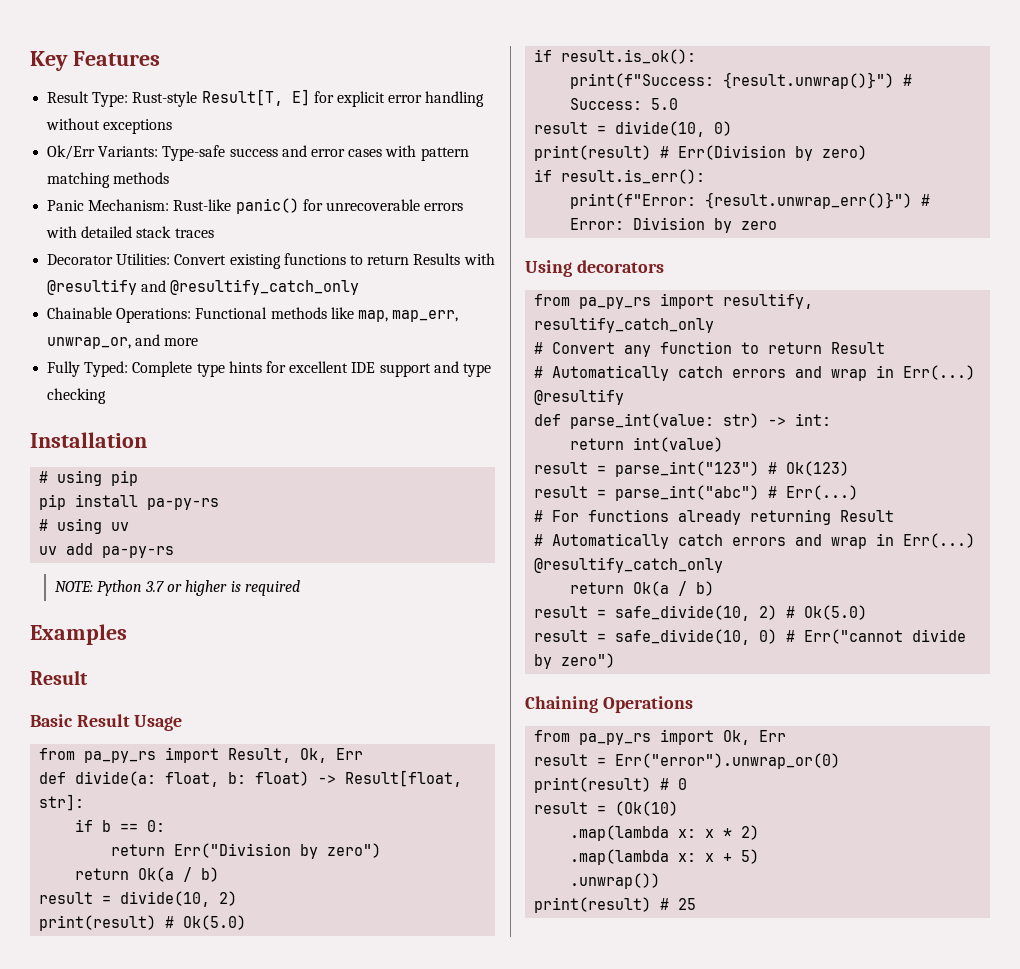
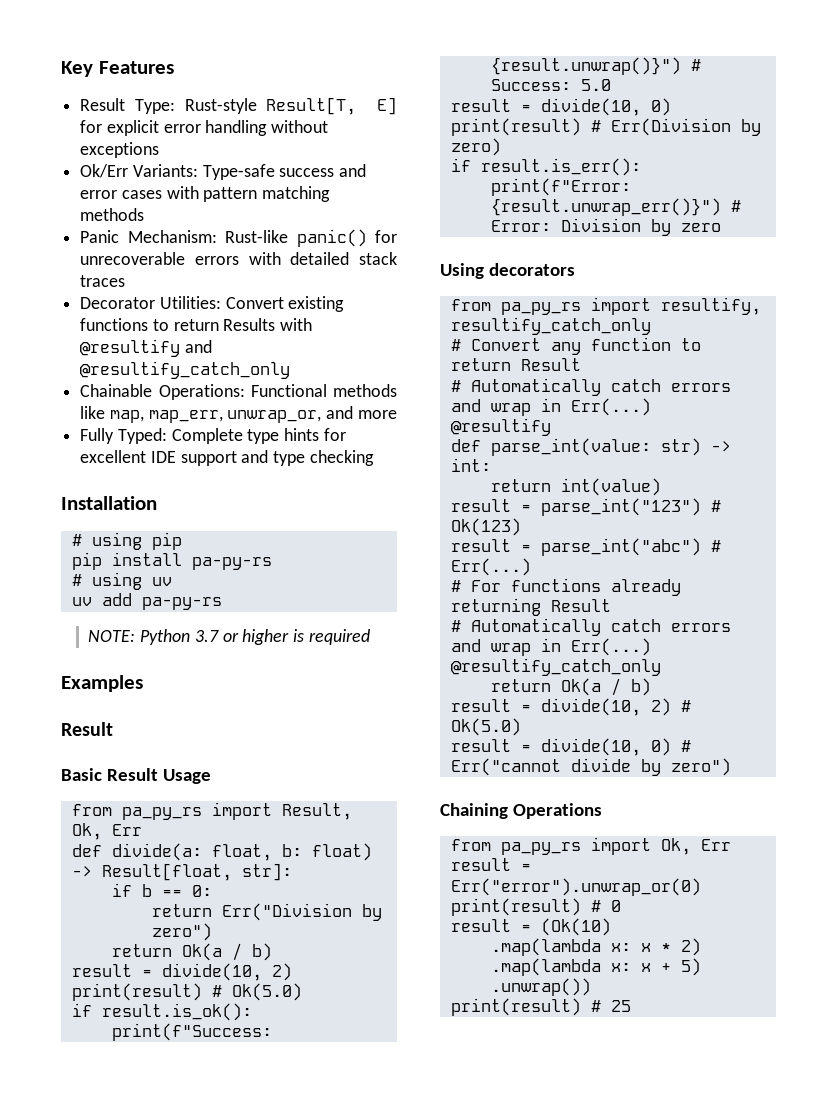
[615,605,751,621] safe_divide(10, -> [540,698,641,716] divide(10,
[615,629,751,645] safe_divide(10, -> [540,738,641,756] divide(10,

